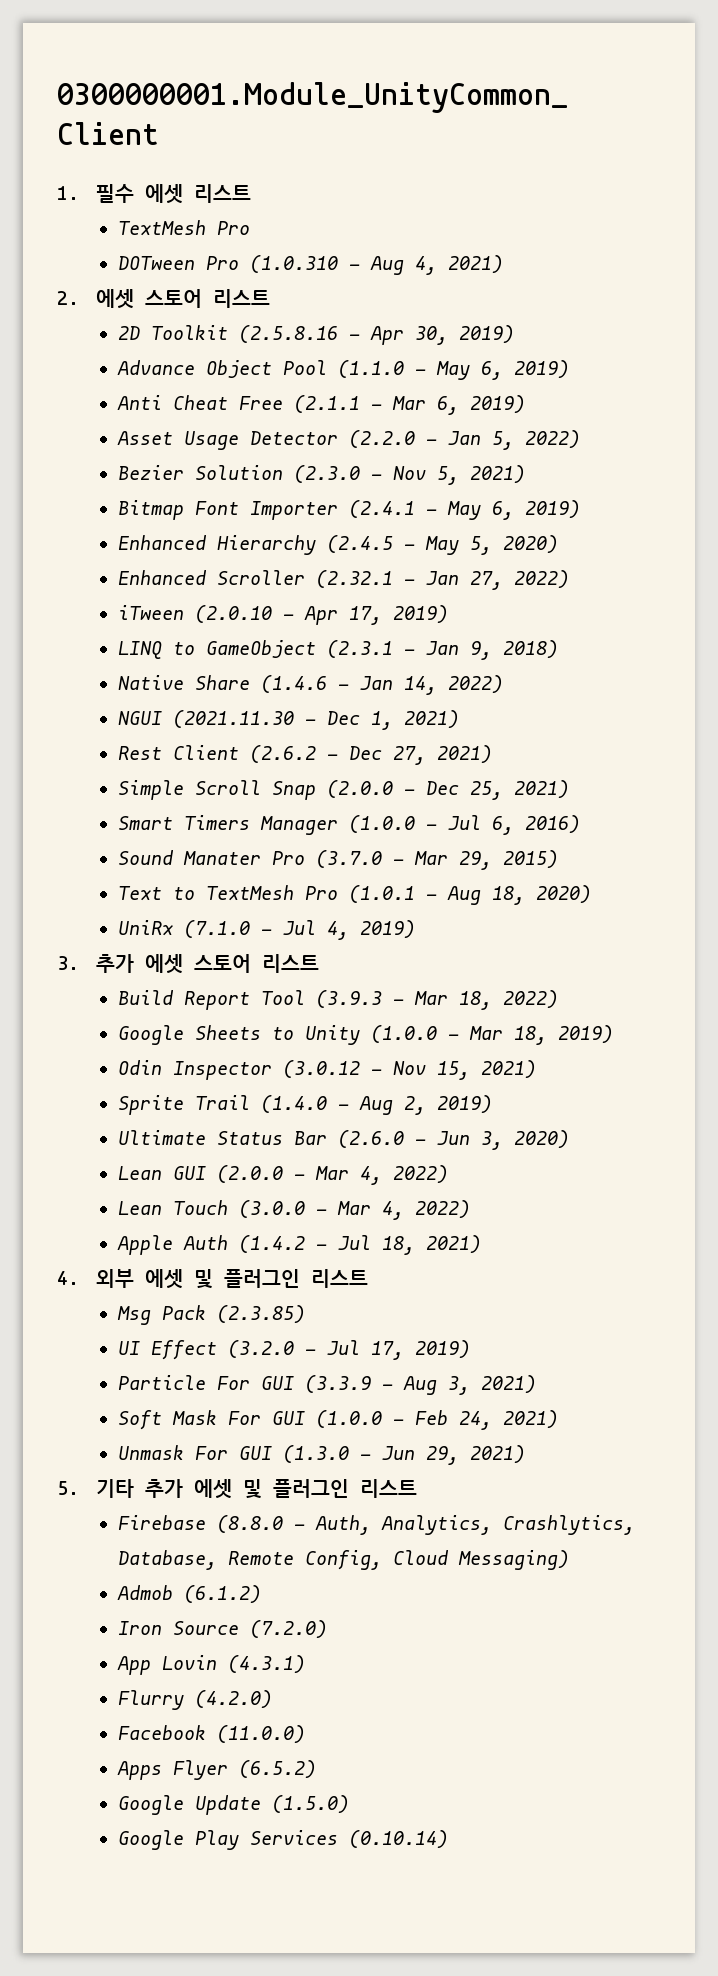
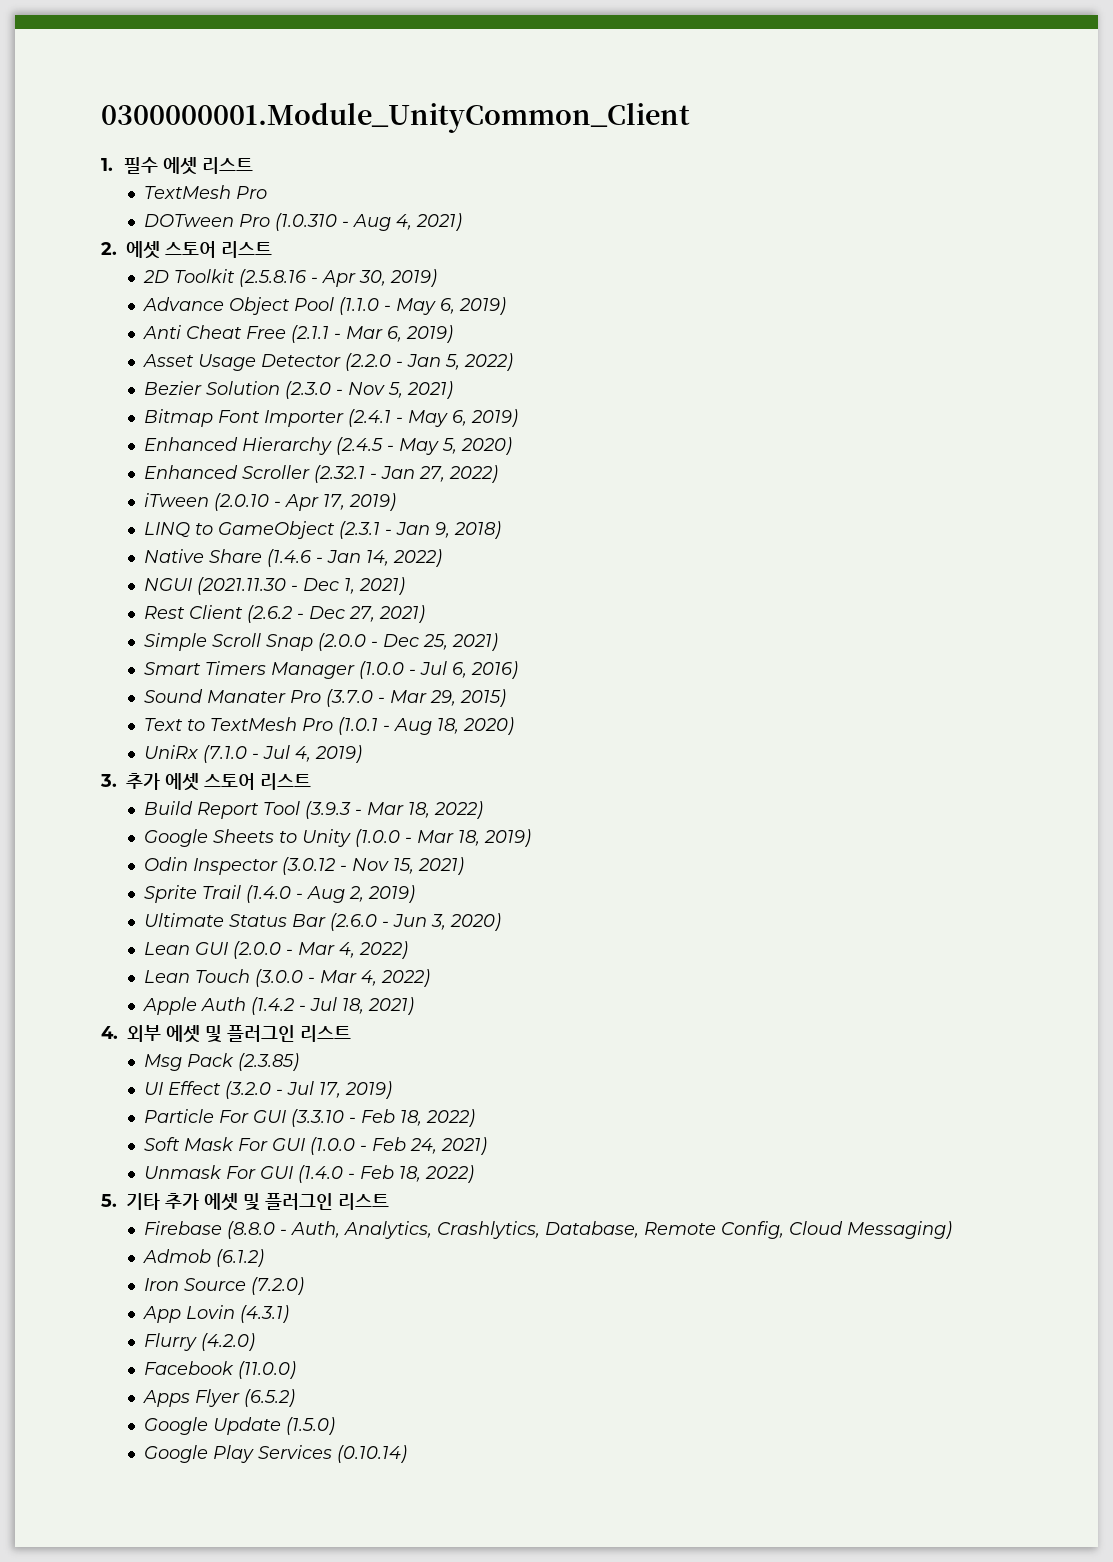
[304,1375,536,1395] (3.3.9 - Aug 3, 2021) -> [291,1109,476,1127] (3.3.10 - Feb 18, 2022)
[282,1445,525,1465] (1.3.0 - Jun 29, 2021) -> [298,1165,475,1183] (1.4.0 - Feb 18, 2022)

